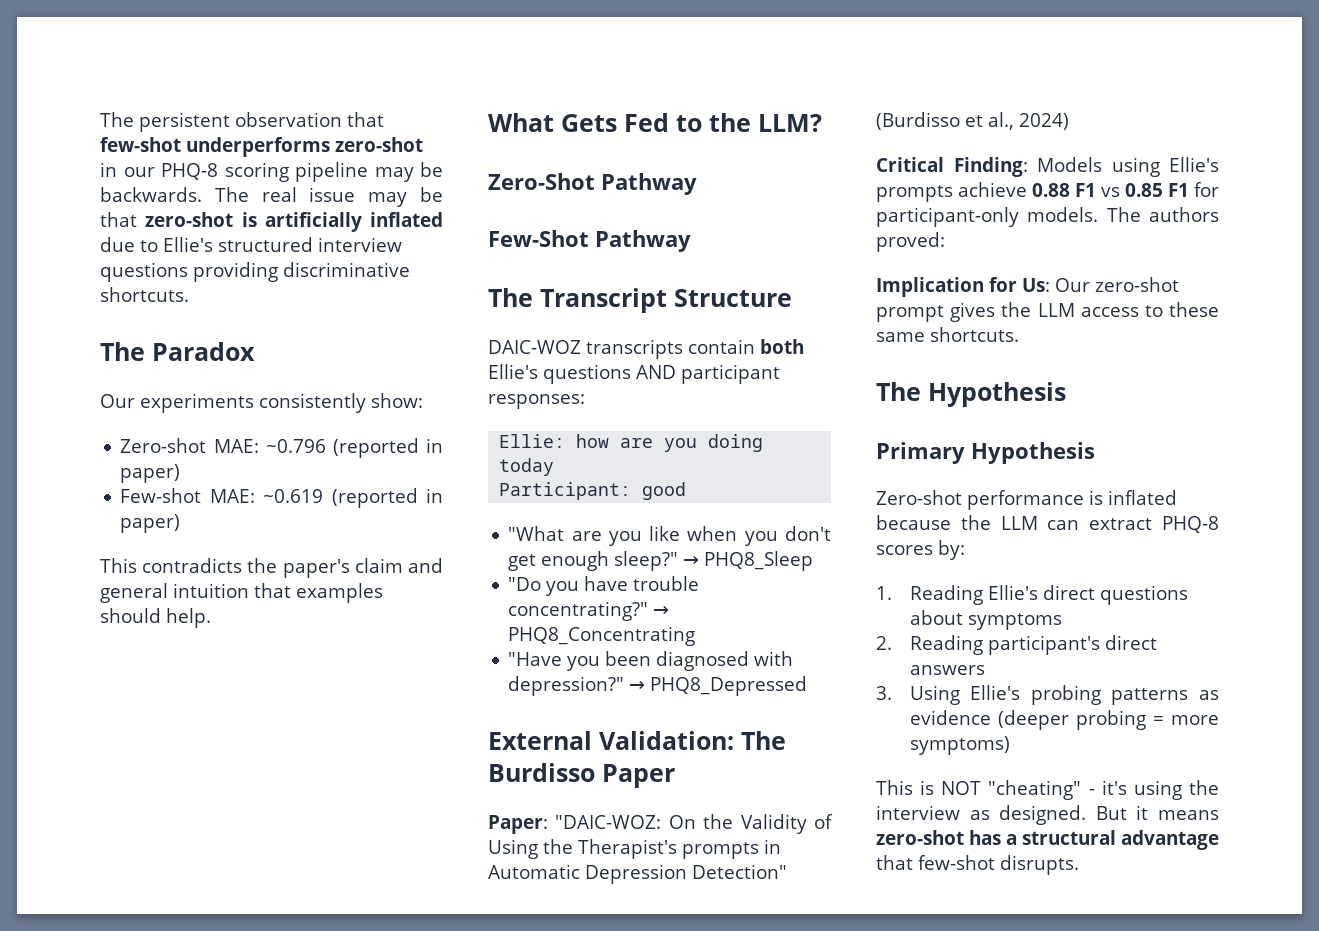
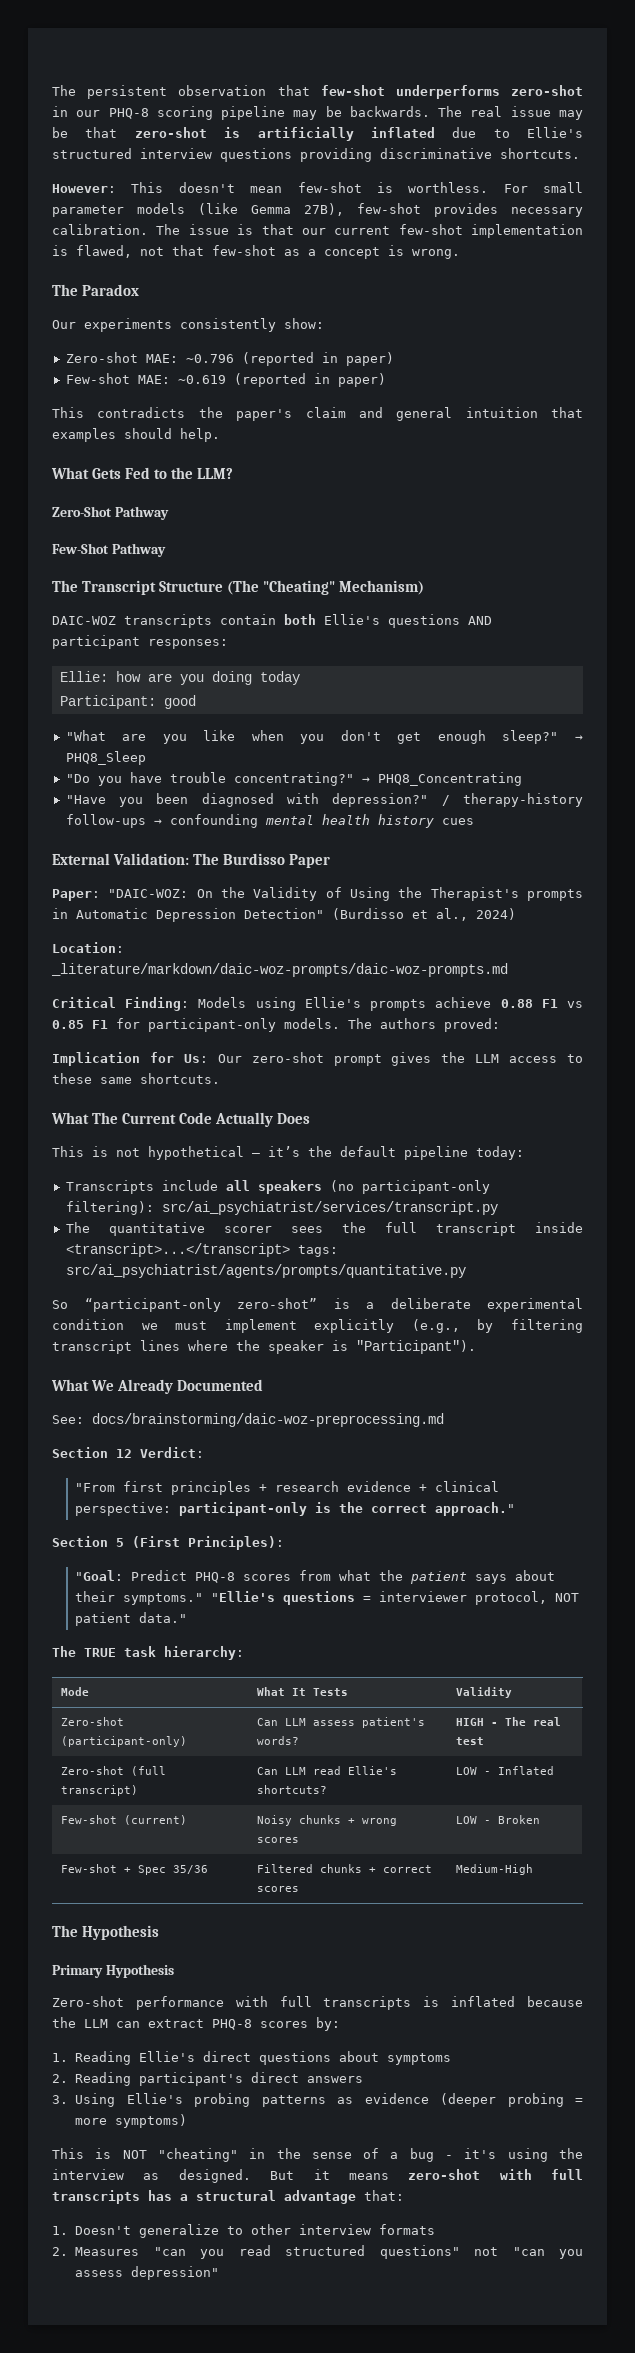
(189, 294) none -> [52,182,583,193] [52,203,583,217] [52,224,583,238] [52,245,460,259] // However: This doesn't mean few-shot is worthless. For small parameter models (like Gemma 27B), few-shot provides necessary calibration. The issue is that our current few-shot implementation is flawed, not that few-shot as a concept is wrong.
(792, 298) none -> [227,580,425,595] (The "Cheating" Mechanism)
[629,676,808,696] → PHQ8_Depressed -> [441,793,583,807] [65,814,474,828] / therapy-history follow-ups → confounding mental health history cues
(1069, 121) none -> [52,942,124,953] [51,963,508,977] // Location: _literature/markdown/daic-woz-prompts/daic-woz-prompts.md
(1019, 334) none -> [51,1112,311,1127] [52,1146,524,1160] [65,1180,490,1194] [65,1201,498,1215] [65,1222,583,1236] [65,1243,338,1257] [65,1264,466,1278] [52,1298,583,1312] [52,1319,583,1333] [52,1340,476,1354] [51,1379,264,1394] [52,1413,444,1427] [52,1447,204,1458] [75,1481,500,1495] [75,1502,516,1516] [52,1536,284,1550] [75,1570,556,1584] [75,1591,580,1605] [75,1612,188,1626] [52,1646,244,1660] [60,1687,89,1696] [256,1687,348,1696] [455,1687,512,1698] [60,1717,124,1726] [60,1736,187,1747] [256,1717,425,1728] [256,1736,299,1745] [455,1717,561,1726] [455,1737,484,1745] [60,1766,166,1776] [60,1785,138,1796] [256,1766,397,1775] [256,1785,327,1794] [455,1766,554,1775] [60,1815,187,1825] [256,1815,397,1826] [256,1837,299,1843] [455,1815,540,1824] [60,1864,208,1875] [256,1864,432,1873] [256,1886,299,1892] [455,1864,533,1875] // What The Current Code Actually Does // This is not hypothetical — it’s the default pipeline today: // Transcripts include all speakers (no participant-only filtering): src/ai_psychiatrist/services/transcript.py // The quantitative scorer sees the full transcript inside <transcript>...</transcript> tags: src/ai_psychiatrist/agents/prompts/quantitative.py // So “participant-only zero-shot” is a deliberate experimental condition we must implement explicitly (e.g., by filtering transcript lines where the speaker is "Participant"). // What We Already Documented // See: docs/brainstorming/daic-woz-preprocessing.md // Section 12 Verdict: // "From first principles + research evidence + clinical perspective: participant-only is the correct approach." // Section 5 (First Principles): // "Goal: Predict PHQ-8 scores from what the patient says about their symptoms." "Ellie's questions = interviewer protocol, NOT patient data." // The TRUE task hierarchy: // Mode | What It Tests | Validity // Zero-shot (participant-only) | Can LLM assess patient's words? | HIGH - The real test // Zero-shot (full transcript) | Can LLM read Ellie's shortcuts? | LOW - Inflated // Few-shot (current) | Noisy chunks + wrong scores | LOW - Broken // Few-shot + Spec 35/36 | Filtered chunks + correct scores | Medium-High
(1084, 500) none -> [235,1996,412,2010] with full transcripts
(1082, 790) none -> [249,2148,434,2162] in the sense of a bug
(964, 837) none -> [499,2169,583,2180] [52,2190,140,2204] with full transcripts
[876,855,1079,875] that few-shot disrupts. -> [364,2190,404,2201] [52,2224,436,2238] [52,2245,583,2259] [75,2266,220,2280] that: // 1. Doesn't generalize to other interview formats // 2. Measures "can you read structured questions" not "can you assess depression"

